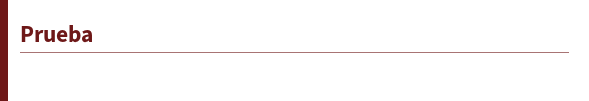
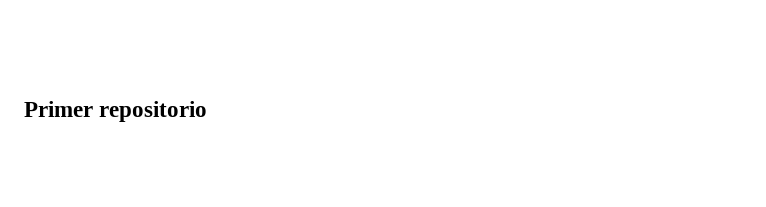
[20,25,93,43] Prueba -> [24,101,208,122] Primer repositorio

